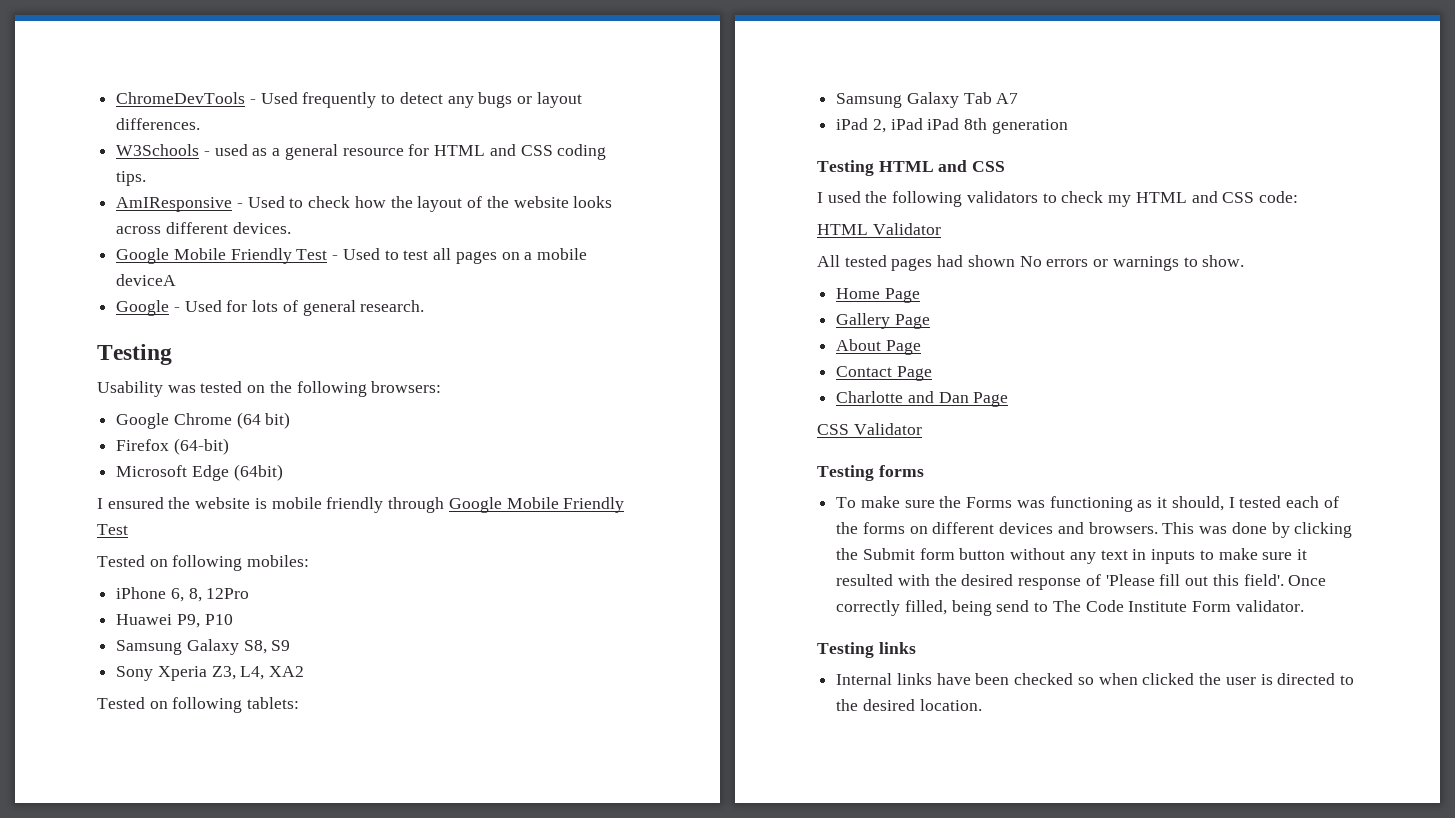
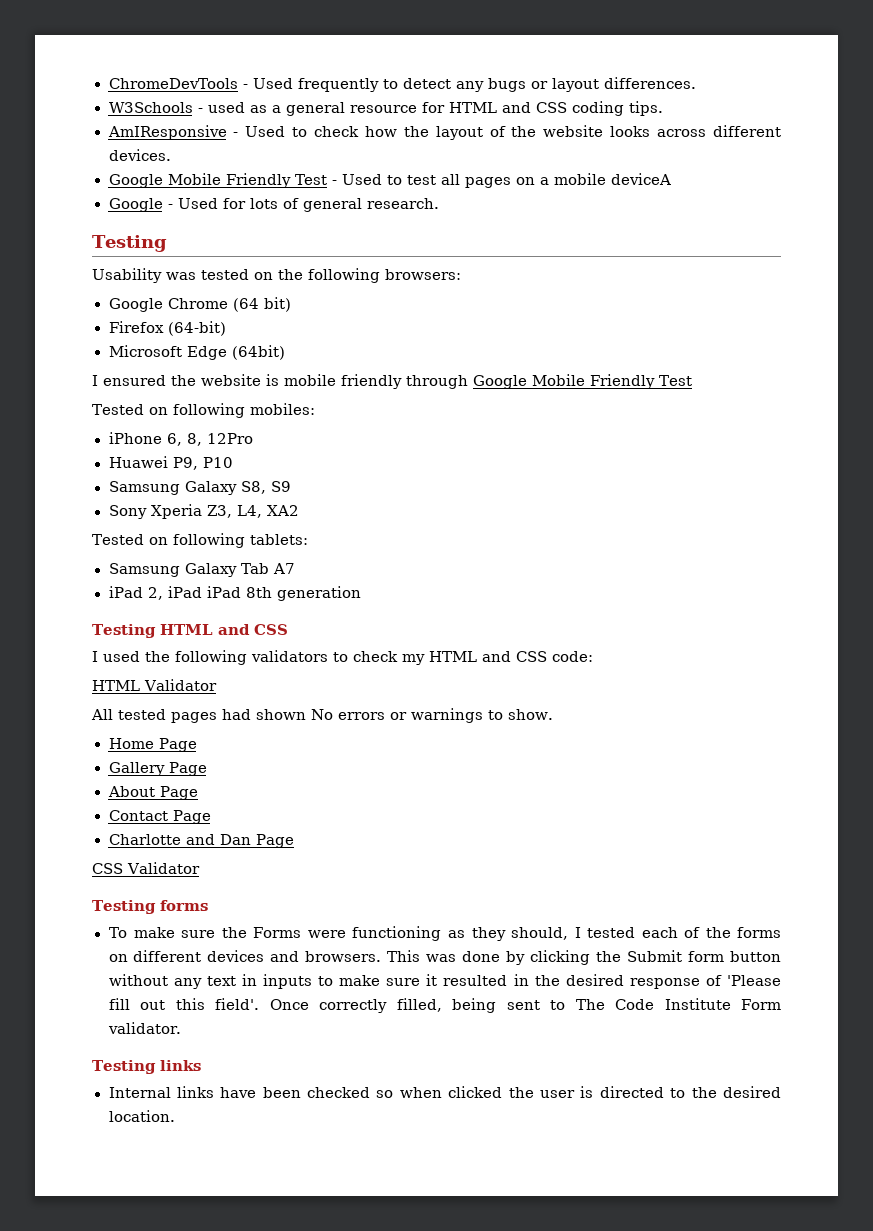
[1016,500,1045,508] was -> [307,930,346,938] were
[1157,497,1168,508] it -> [471,927,506,941] they
[897,574,930,586] with -> [513,974,529,986] in
[996,600,1030,612] send -> [506,1000,540,1010] sent

